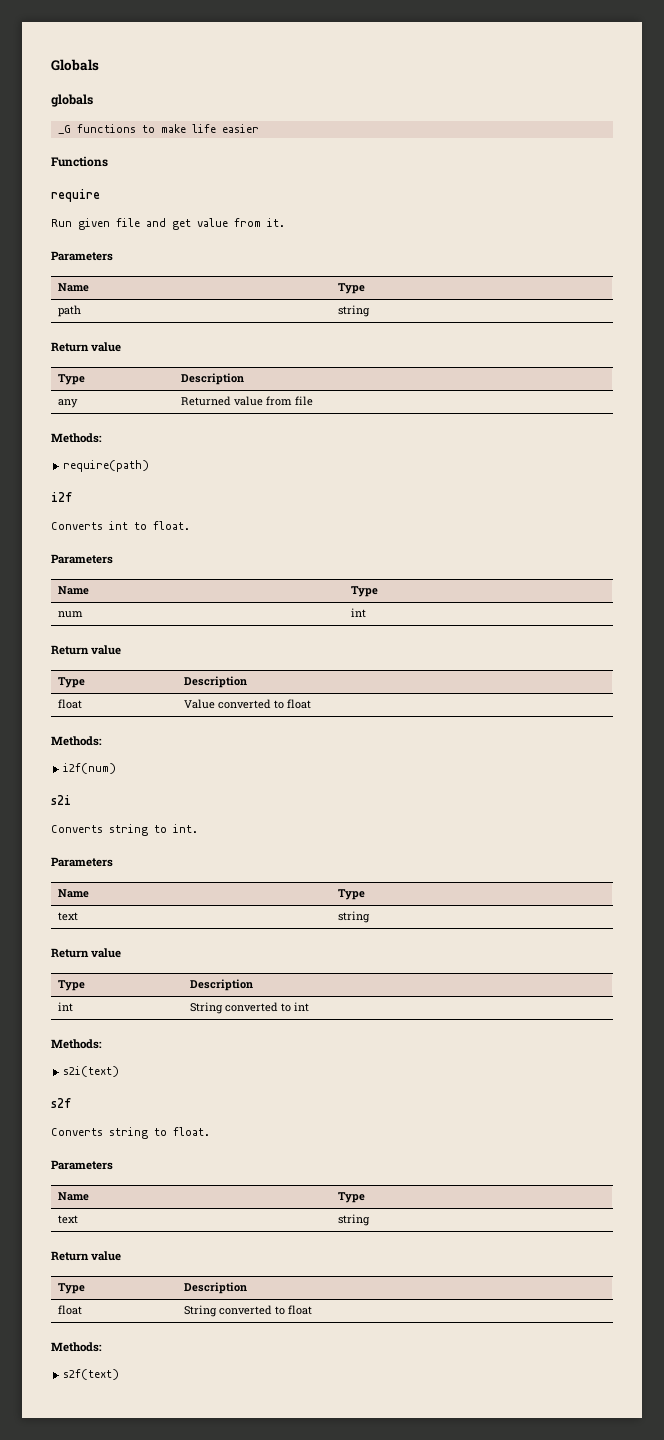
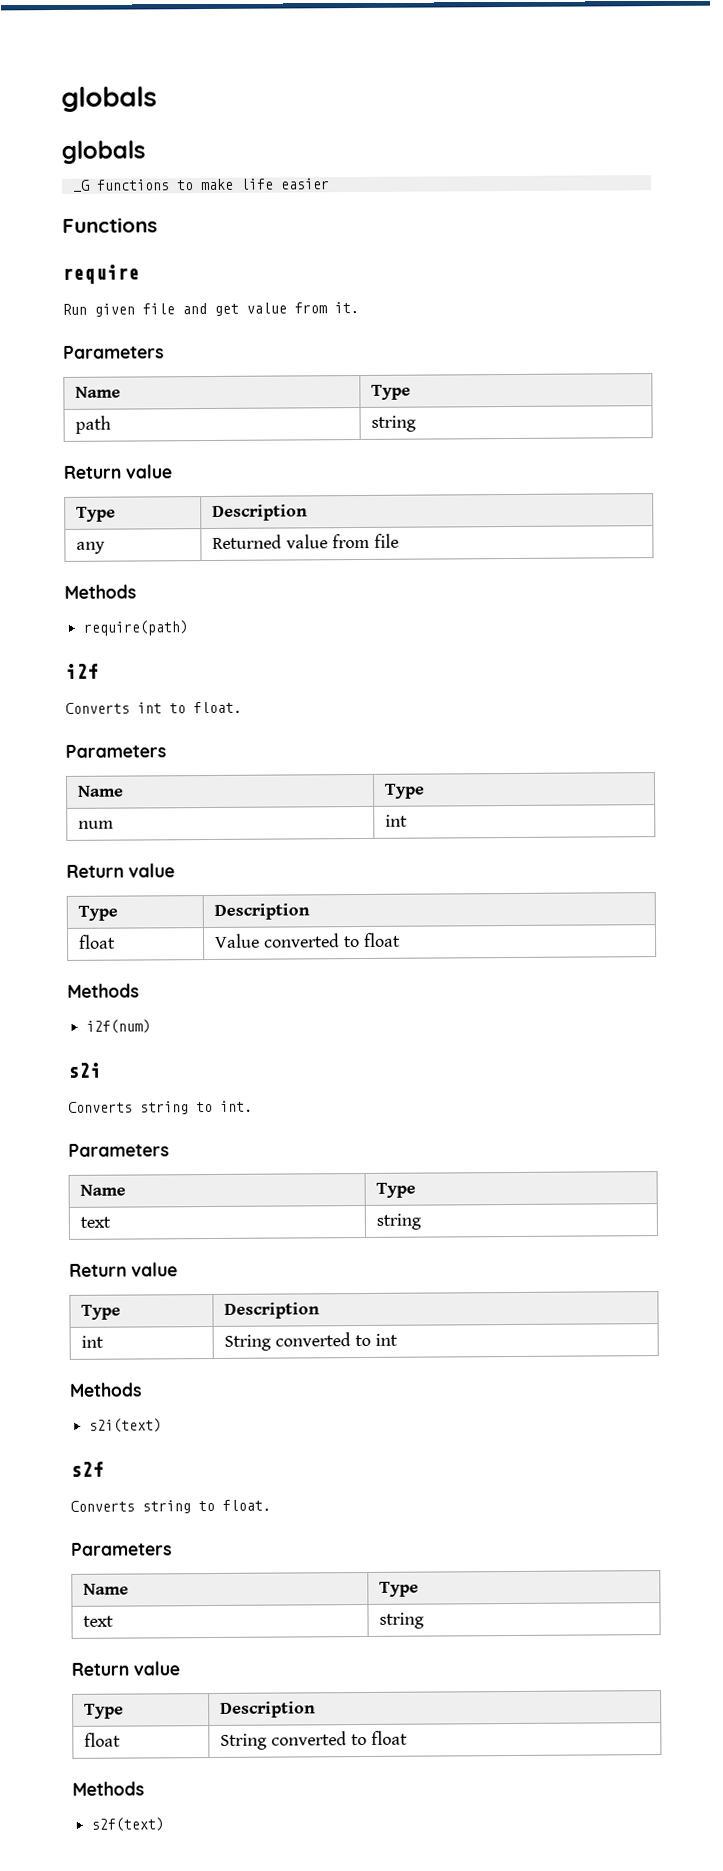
[51,59,99,71] Globals -> [61,86,157,112] globals
[51,433,102,443] Methods: -> [64,584,136,599] Methods
[51,736,102,746] Methods: -> [67,983,139,998] Methods
[51,1039,102,1049] Methods: -> [69,1382,142,1397] Methods
[51,1342,102,1352] Methods: -> [72,1781,144,1796] Methods

